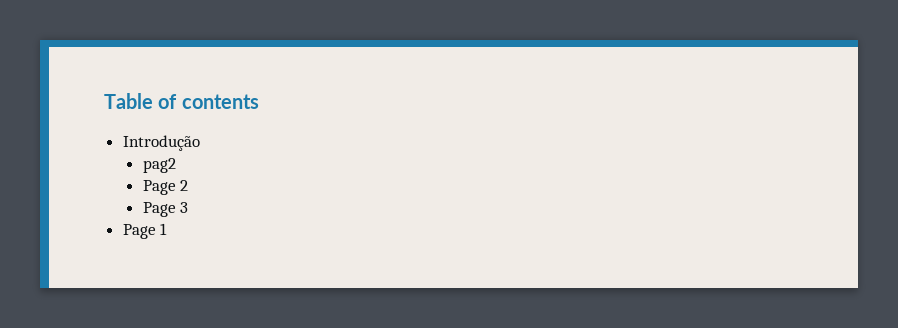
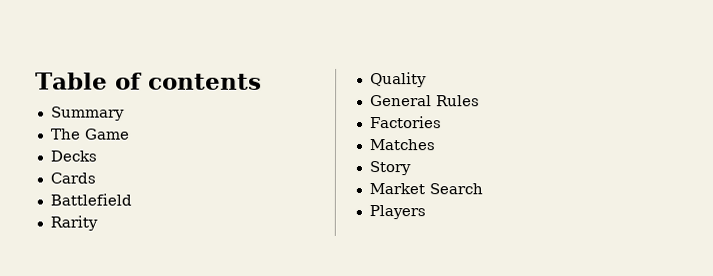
[122,135,200,151] [142,158,176,173] [142,180,189,195] [142,202,189,217] [122,223,168,239] Introdução // pag2 // Page 2 // Page 3 // Page 1 -> [50,106,125,121] [49,128,130,140] [49,150,97,162] [49,172,96,184] [49,193,132,206] [49,215,98,231] [369,72,427,88] [369,95,480,107] [369,116,442,129] [368,139,435,151] [368,161,411,176] [368,183,483,195] [368,205,426,220] Summary // The Game // Decks // Cards // Battlefield // Rarity // Quality // General Rules // Factories // Matches // Story // Market Search // Players

